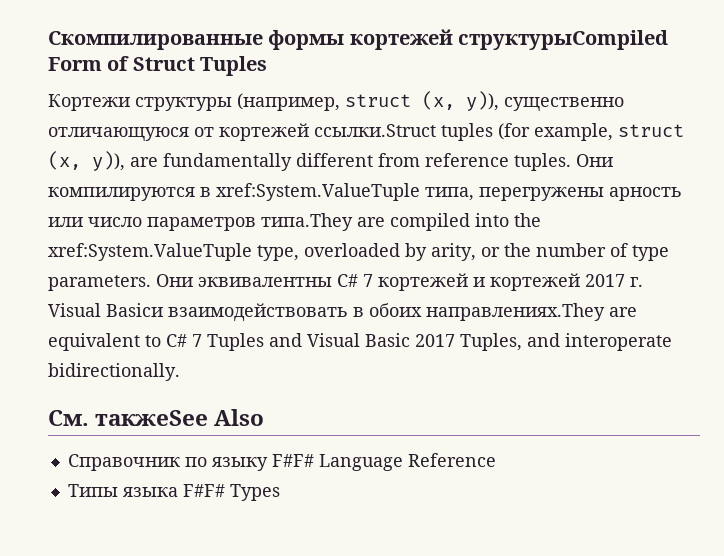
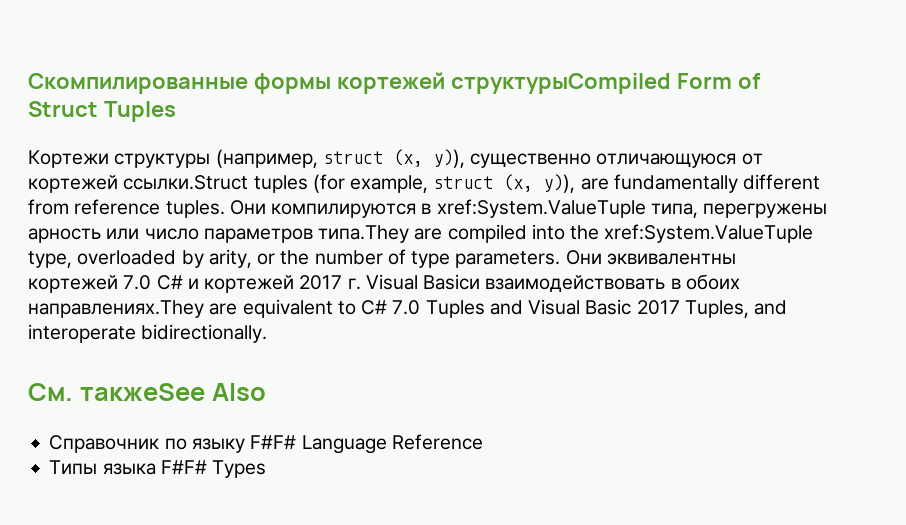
[337,273,468,291] C# 7 кортежей -> [28,275,183,293] кортежей 7.0 C#
[192,334,202,347] 7 -> [392,300,421,315] 7.0

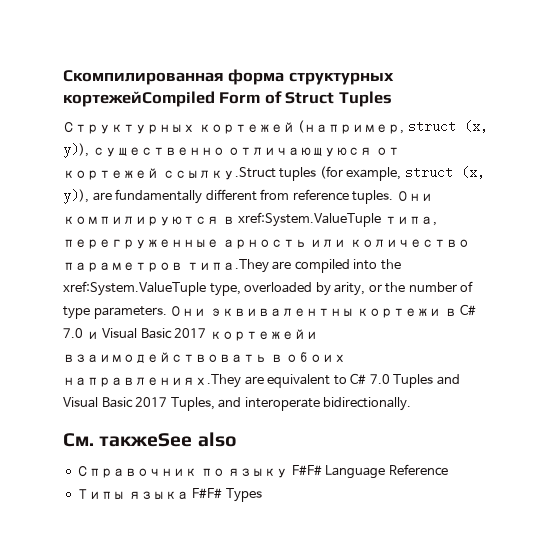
[28,72,671,94] Скомпилированные формы кортежей структурыCompiled -> [63,69,394,85] [63,91,215,107] Скомпилированная форма структурных кортежейCompiled
[28,150,211,168] Кортежи структуры -> [63,122,295,134] Структурных кортежей
[123,175,249,190] ссылки.Struct -> [162,167,276,180] ссылку.Struct
[703,203,828,218] перегружены -> [63,239,219,249] перегруженные
[144,228,199,240] число -> [349,239,470,248] количество
[28,274,481,293] кортежей 7.0 C# и кортежей 2017 г. Visual Basicи -> [357,304,477,318] [63,328,318,341] кортежи в C# 7.0 и Visual Basic 2017 кортежейи
[211,383,266,401] Also -> [197,432,237,447] also

